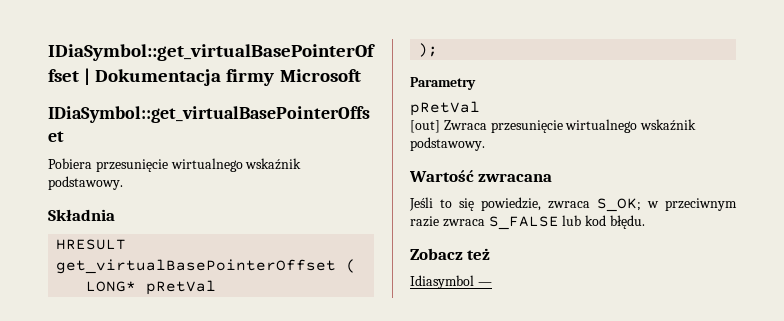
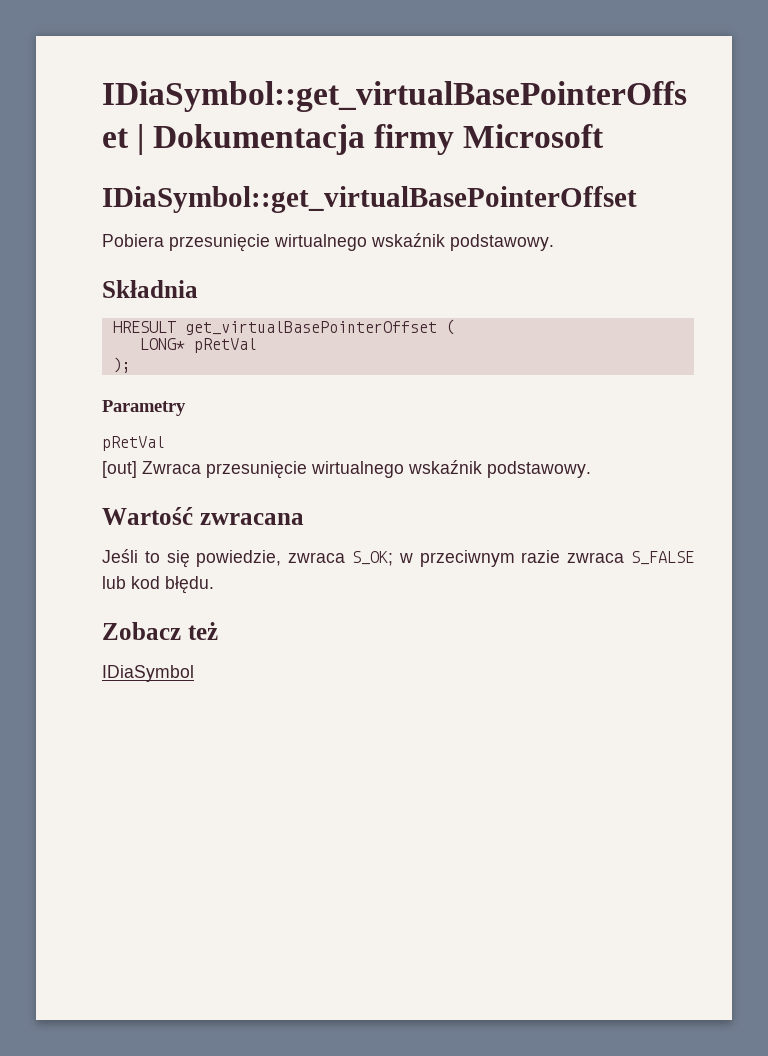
[410,275,492,289] Idiasymbol — -> [102,665,194,682] IDiaSymbol

